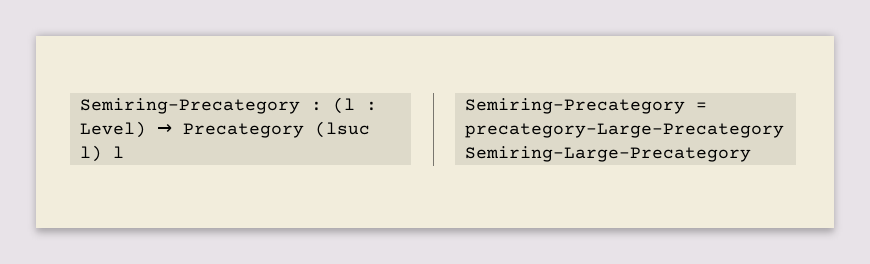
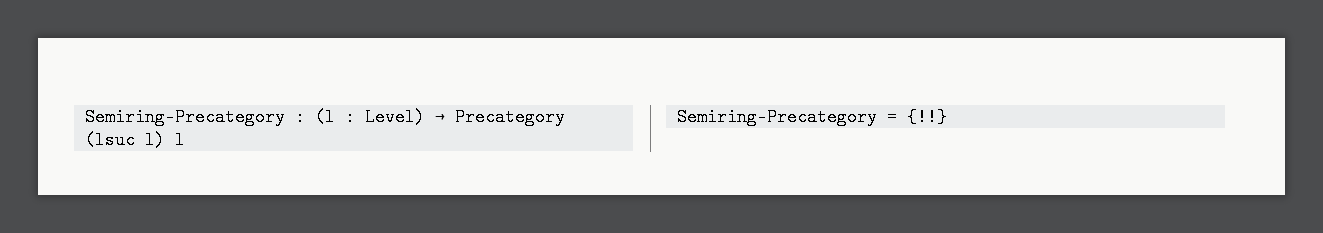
[464,123,784,138] [464,146,751,162] precategory-Large-Precategory Semiring-Large-Precategory -> [906,108,947,126] {!!}

